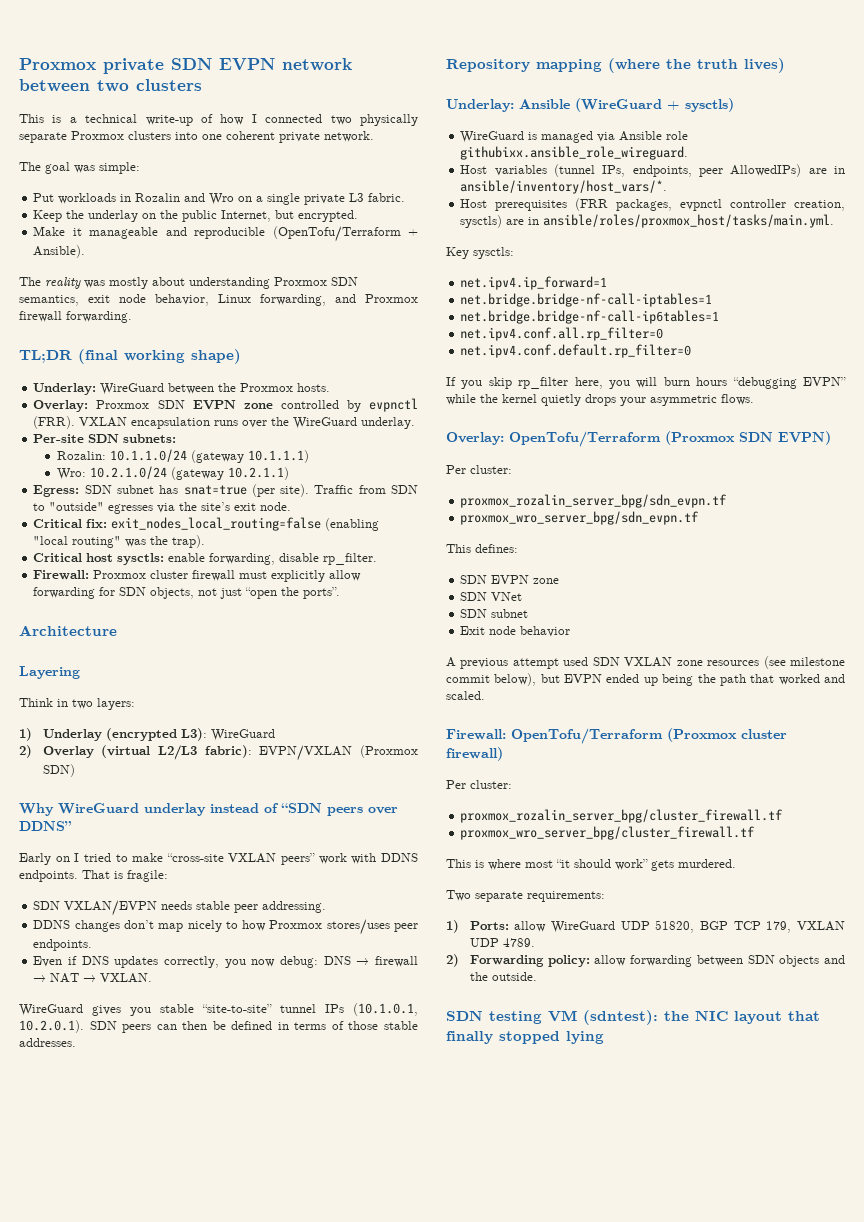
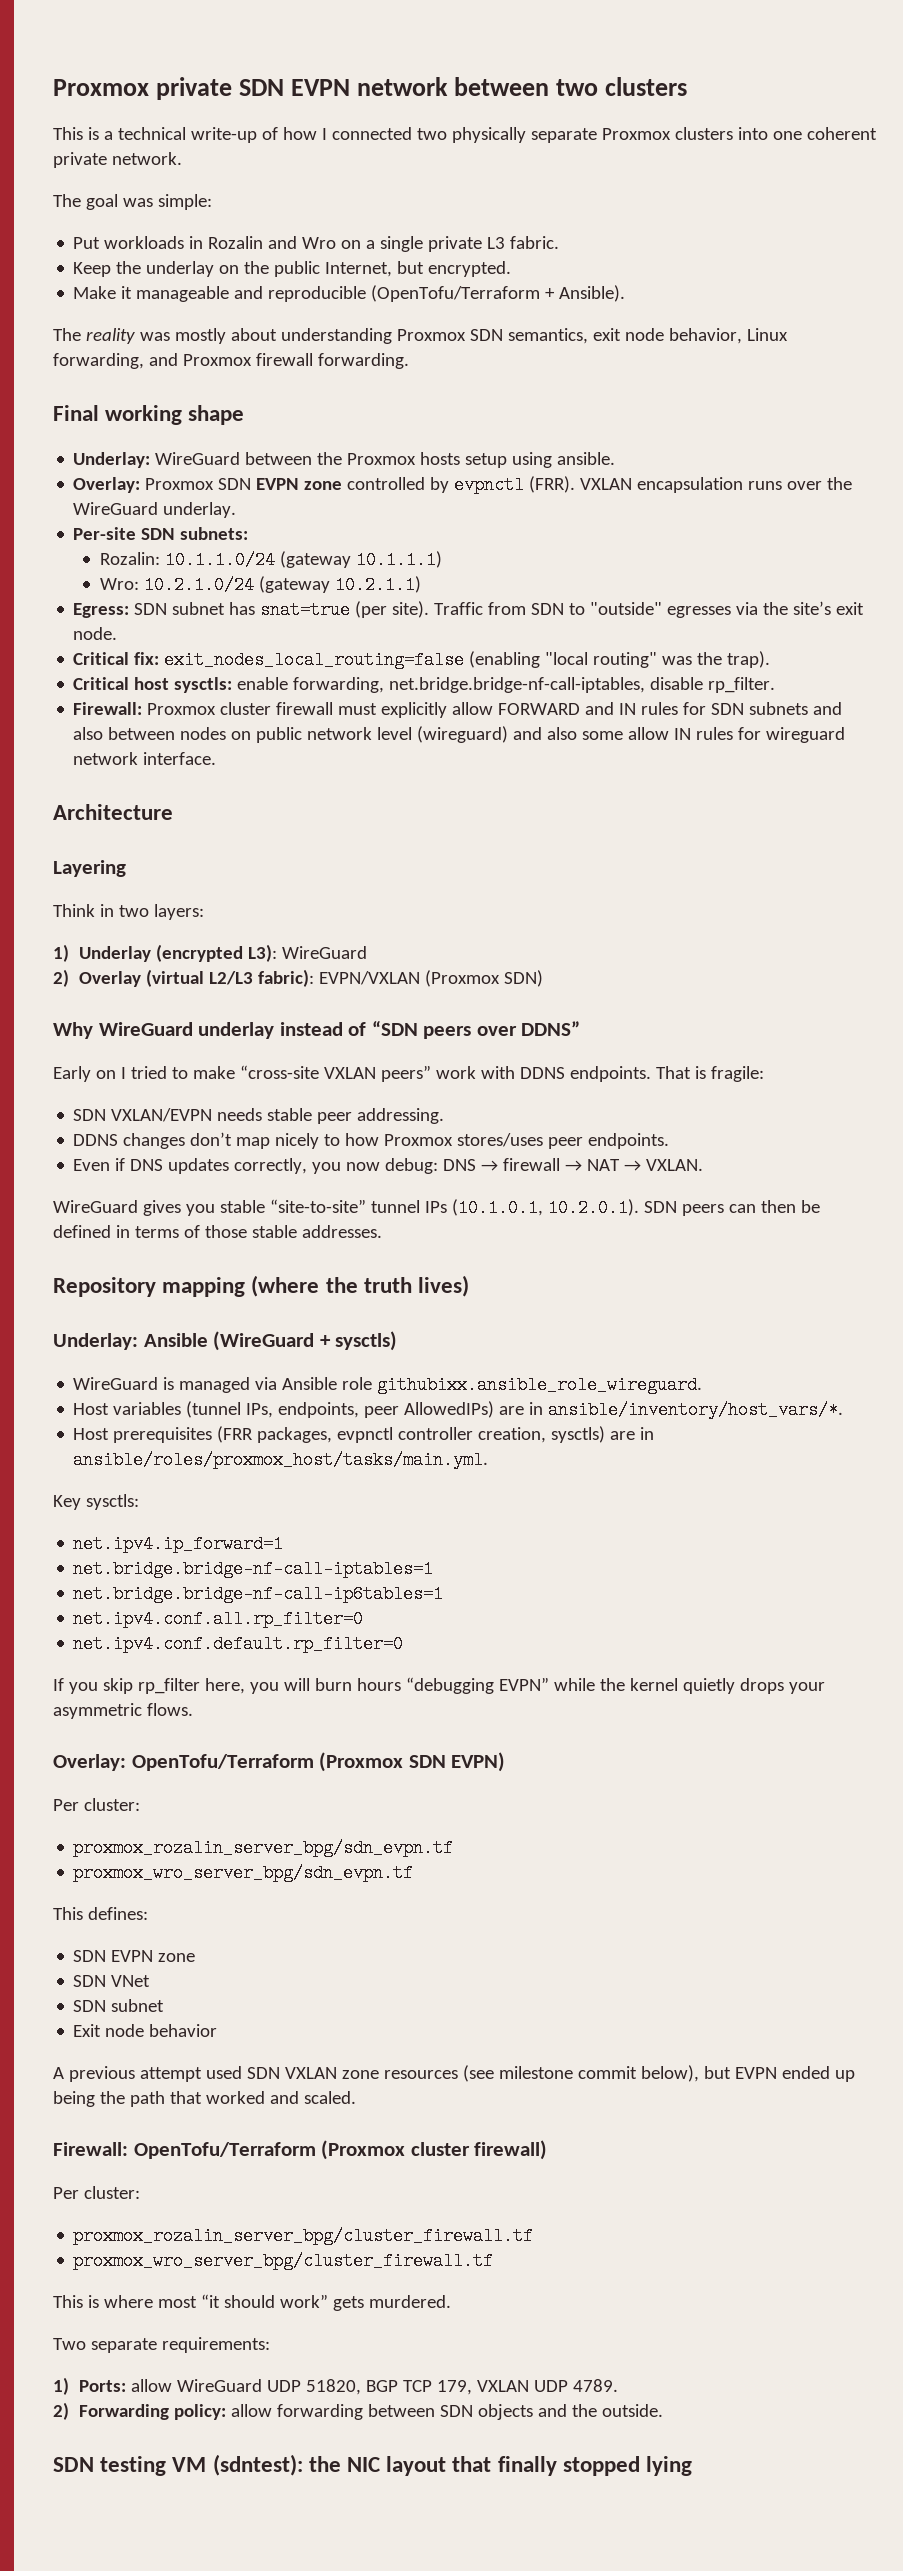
[19,349,241,364] TL;DR (final working shape) -> [53,405,245,425] Final working shape
[297,383,331,392] hosts. -> [420,452,616,468] hosts setup using ansible.
(276, 559) none -> [389,677,646,693] net.bridge.bridge-nf-call-iptables,
[33,587,341,599] forwarding for SDN objects, not just “open the ports”. -> [498,702,843,715] [73,726,846,743] [73,752,217,765] FORWARD and IN rules for SDN subnets and also between nodes on public network level (wireguard) and also some allow IN rules for wireguard network interface.

